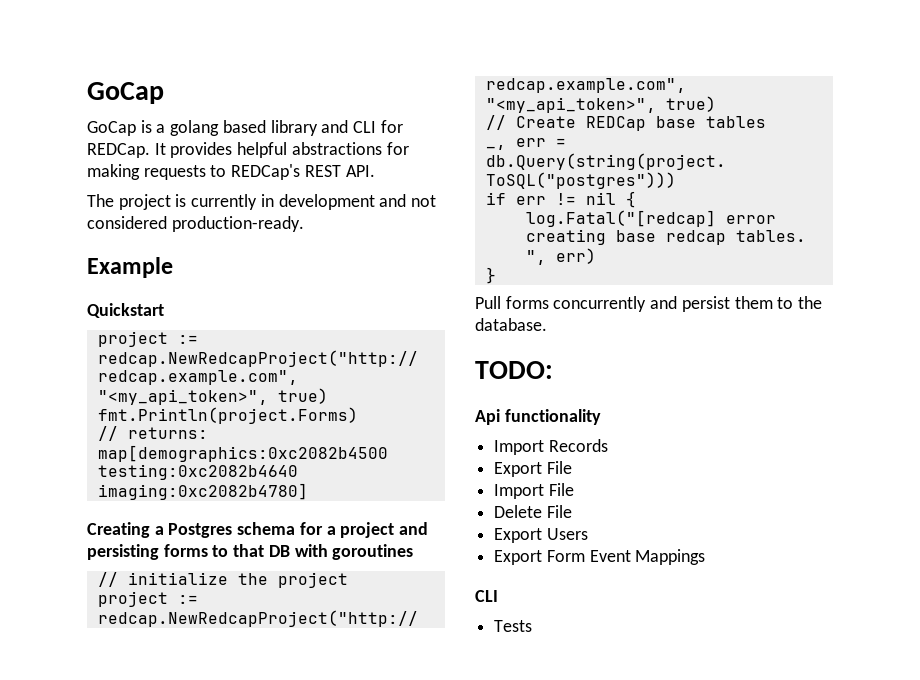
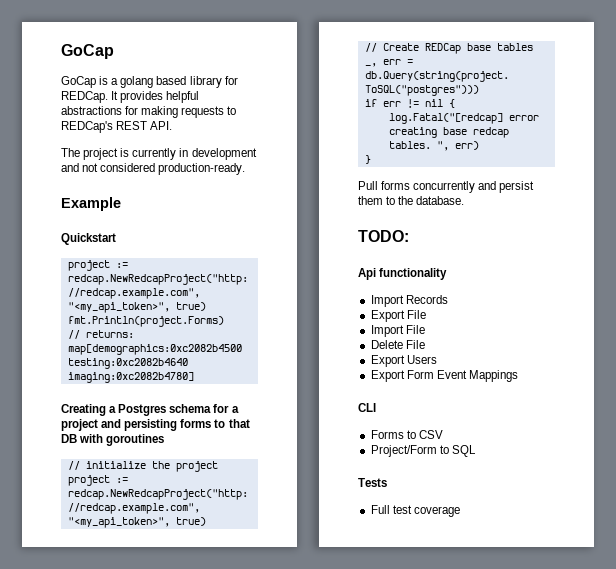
[321,120,377,133] and CLI -> (222, 82) none
[494,620,533,632] Tests -> [370,430,443,439] [370,445,476,457] [358,478,387,487] [370,505,460,517] Forms to CSV // Project/Form to SQL // Tests // Full test coverage

